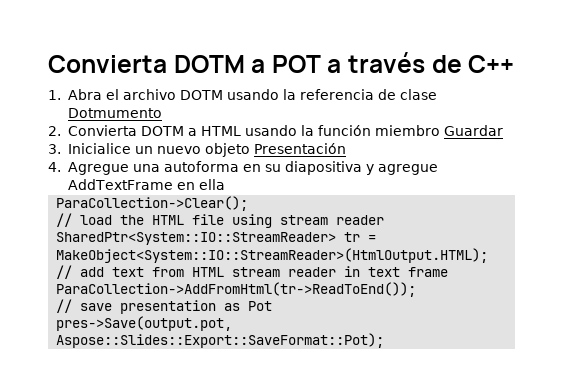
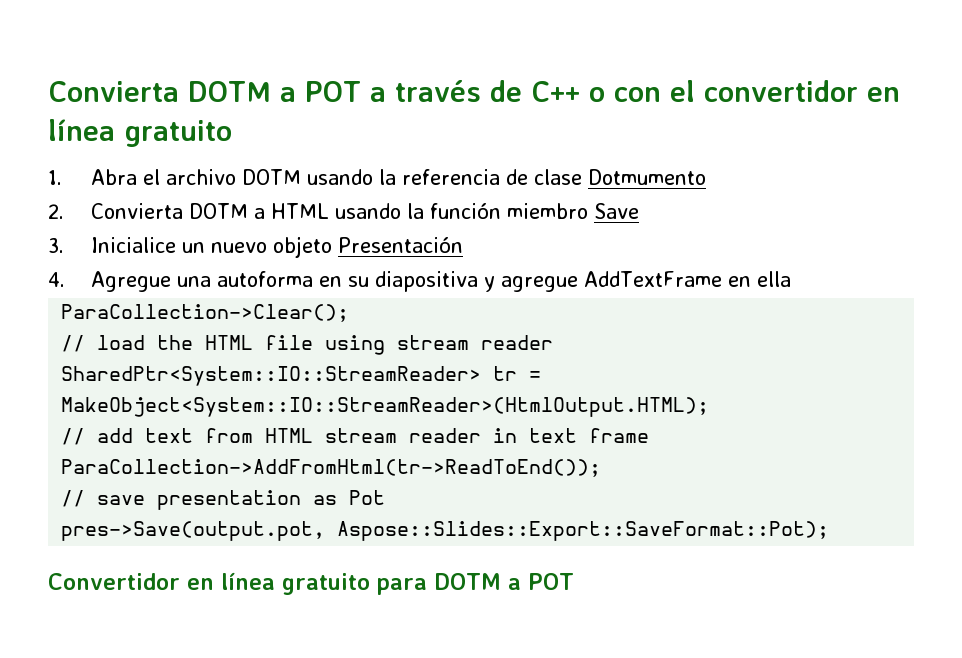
(515, 64) none -> [589,80,900,102] [48,119,232,147] o con el convertidor en línea gratuito
[443,125,503,136] Guardar -> [593,203,639,219] Save
(385, 340) none -> [48,572,574,595] // Convertidor en línea gratuito para DOTM a POT

